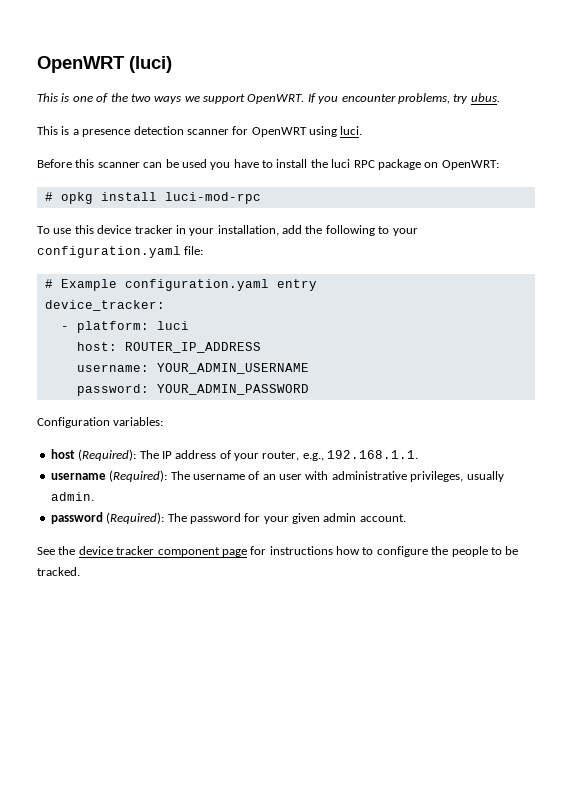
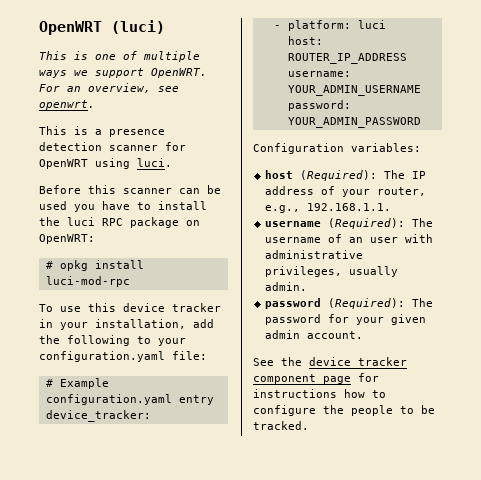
[110,93,151,102] the two -> [143,51,200,62] multiple
[307,93,500,104] If you encounter problems, try ubus. -> [39,83,179,93] [39,100,95,110] For an overview, see openwrt.

